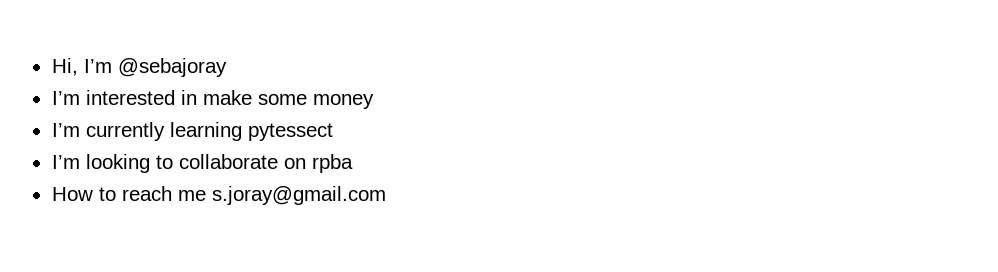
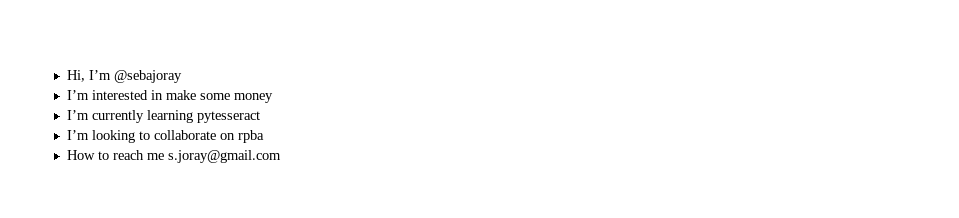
[247,123,333,141] pytessect -> [196,111,260,123] pytesseract

